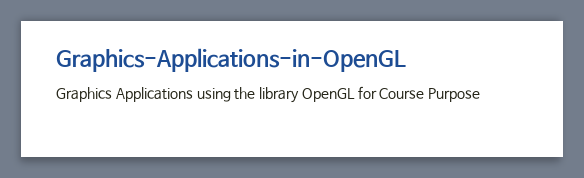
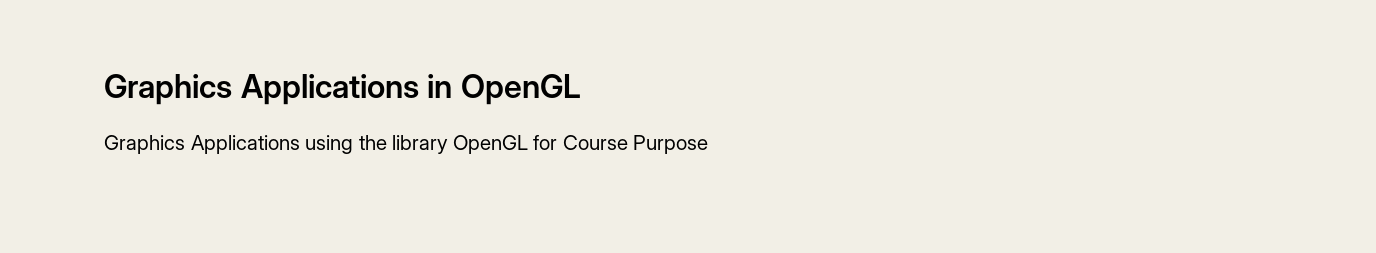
[56,48,406,72] Graphics-Applications-in-OpenGL -> [104,74,581,105] Graphics Applications in OpenGL

